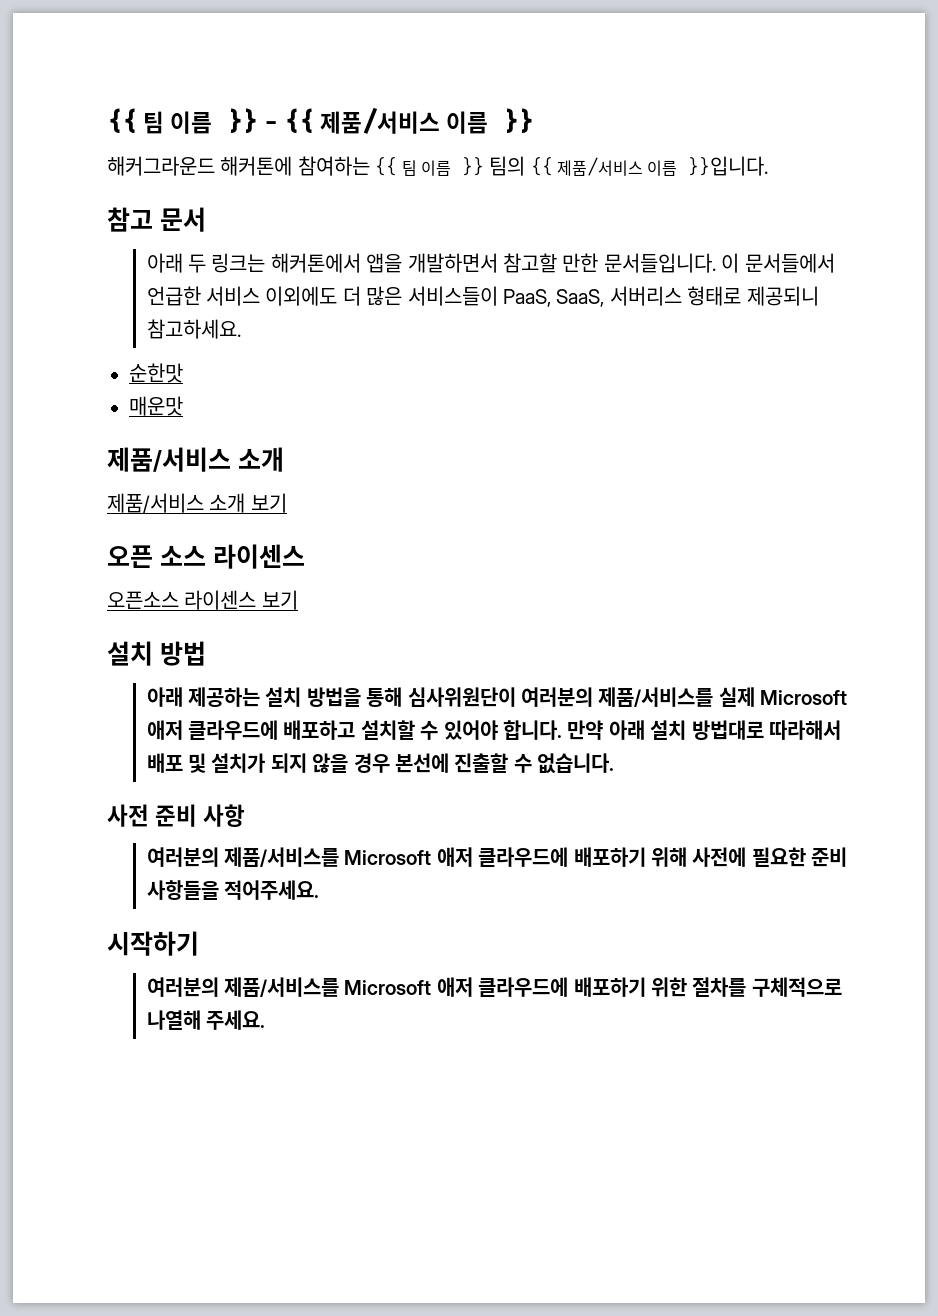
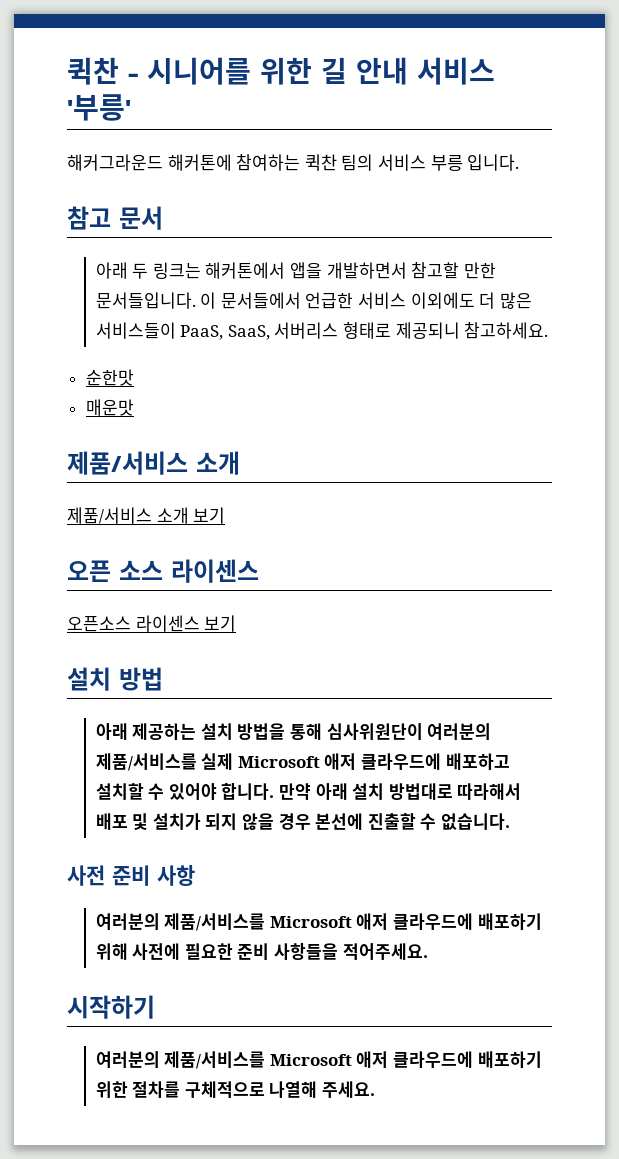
[107,107,534,134] [107,156,769,176] {{ 팀 이름 }} - {{ 제품/서비스 이름 }} // 해커그라운드 해커톤에 참여하는 {{ 팀 이름 }} 팀의 {{ 제품/서비스 이름 }}입니다. -> [67,57,495,85] [67,94,131,121] [67,154,520,171] 퀵찬 - 시니어를 위한 길 안내 서비스 '부릉' // 해커그라운드 해커톤에 참여하는 퀵찬 팀의 서비스 부릉 입니다.

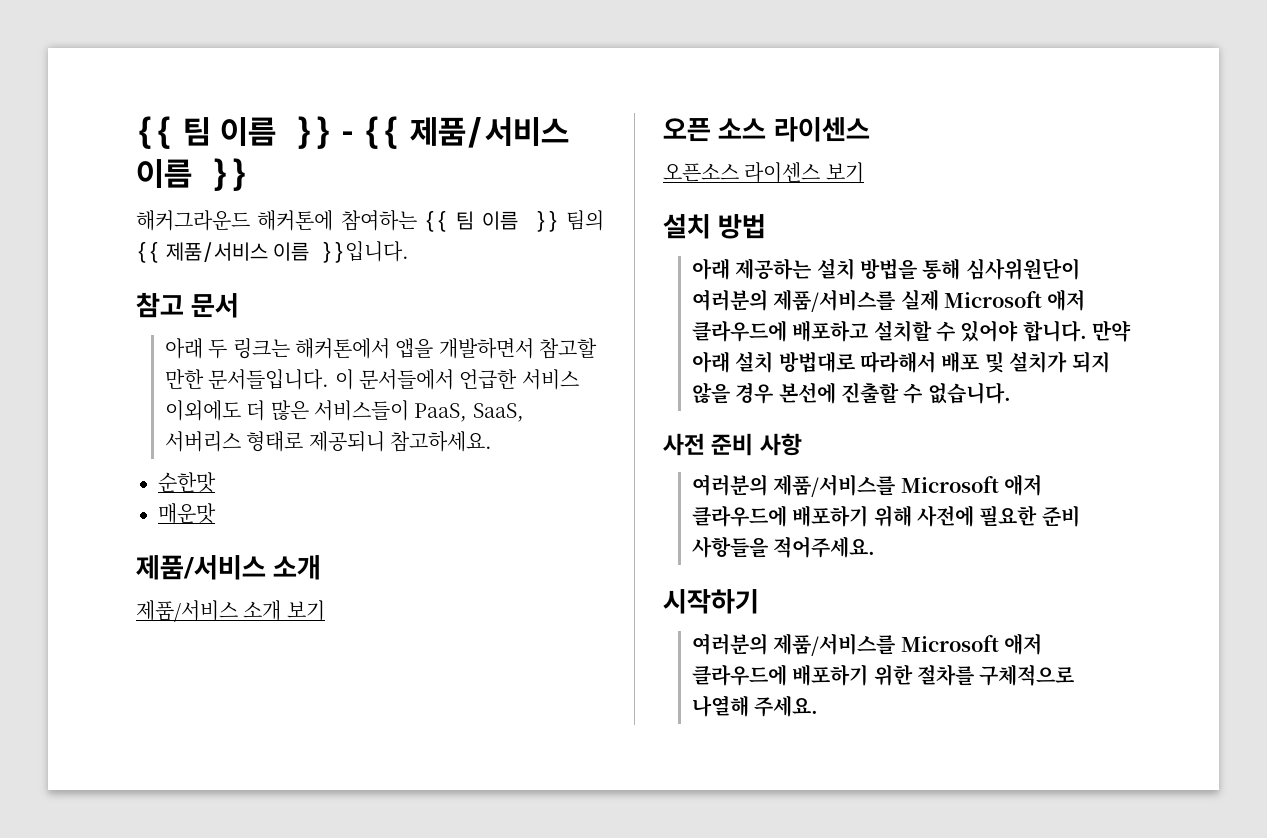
[67,57,495,85] [67,94,131,121] [67,154,520,171] 퀵찬 - 시니어를 위한 길 안내 서비스 '부릉' // 해커그라운드 해커톤에 참여하는 퀵찬 팀의 서비스 부릉 입니다. -> [136,116,569,149] [136,158,249,191] [136,210,605,232] [136,241,410,263] {{ 팀 이름 }} - {{ 제품/서비스 이름 }} // 해커그라운드 해커톤에 참여하는 {{ 팀 이름 }} 팀의 {{ 제품/서비스 이름 }}입니다.

